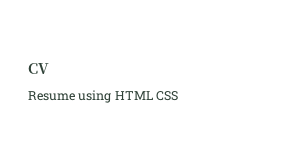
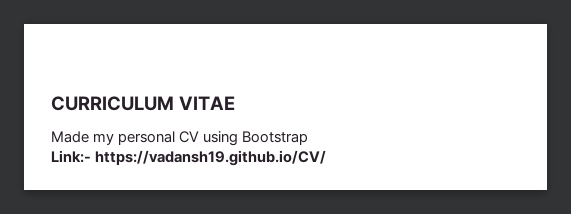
[28,63,49,74] [28,90,179,103] CV // Resume using HTML CSS -> [51,96,236,111] [51,131,309,146] [51,150,327,166] CURRICULUM VITAE // Made my personal CV using Bootstrap // Link:- https://vadansh19.github.io/CV/

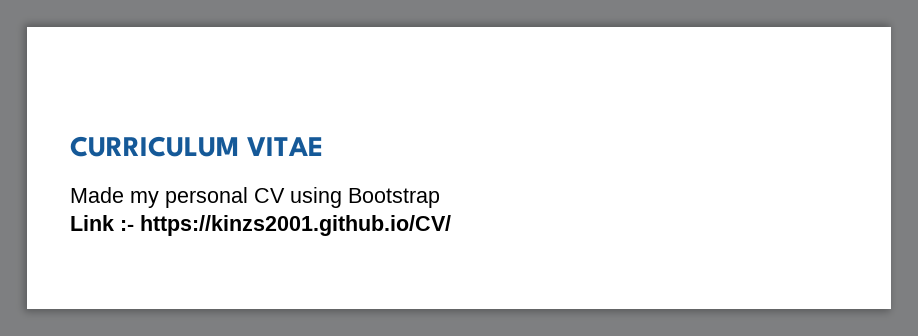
[51,150,327,166] Link:- https://vadansh19.github.io/CV/ -> [70,215,451,236] Link :- https://kinzs2001.github.io/CV/

